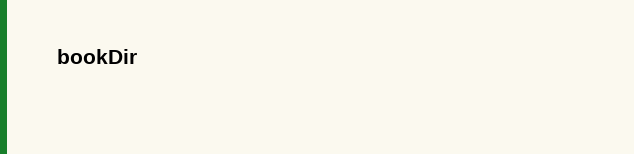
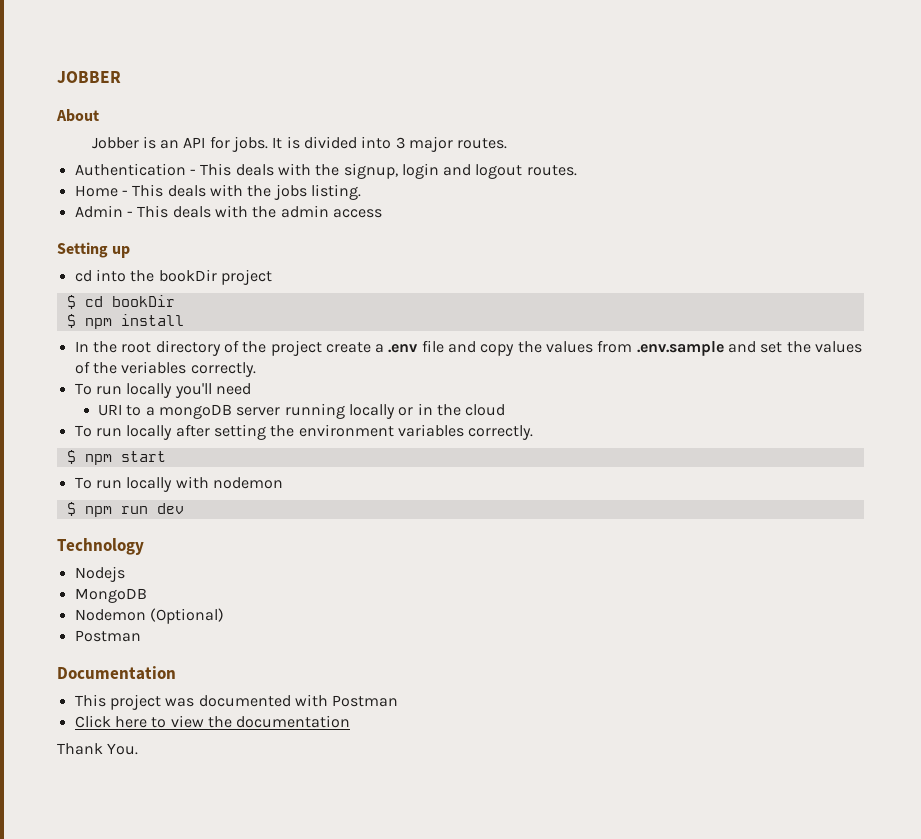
[57,49,137,64] bookDir -> [57,71,121,83] [56,109,99,122] [91,136,508,152] [74,163,577,179] [74,184,361,200] [74,205,382,218] [57,242,131,258] [74,269,272,285] [66,295,175,309] [66,314,184,329] [74,340,863,356] [74,361,256,377] [74,383,251,398] [98,403,506,419] [74,424,534,440] [66,450,166,465] [74,476,283,492] [66,502,184,517] [57,538,144,555] [74,566,125,582] [74,588,147,603] [74,608,224,624] [74,630,141,642] [57,666,176,680] [74,694,399,710] [74,715,351,728] [57,743,139,755] JOBBER // About // Jobber is an API for jobs. It is divided into 3 major routes. // Authentication - This deals with the signup, login and logout routes. // Home - This deals with the jobs listing. // Admin - This deals with the admin access // Setting up // cd into the bookDir project // $ cd bookDir // $ npm install // In the root directory of the project create a .env file and copy the values from .env.sample and set the values of the veriables correctly. // To run locally you'll need // URI to a mongoDB server running locally or in the cloud // To run locally after setting the environment variables correctly. // $ npm start // To run locally with nodemon // $ npm run dev // Technology // Nodejs // MongoDB // Nodemon (Optional) // Postman // Documentation // This project was documented with Postman // Click here to view the documentation // Thank You.

